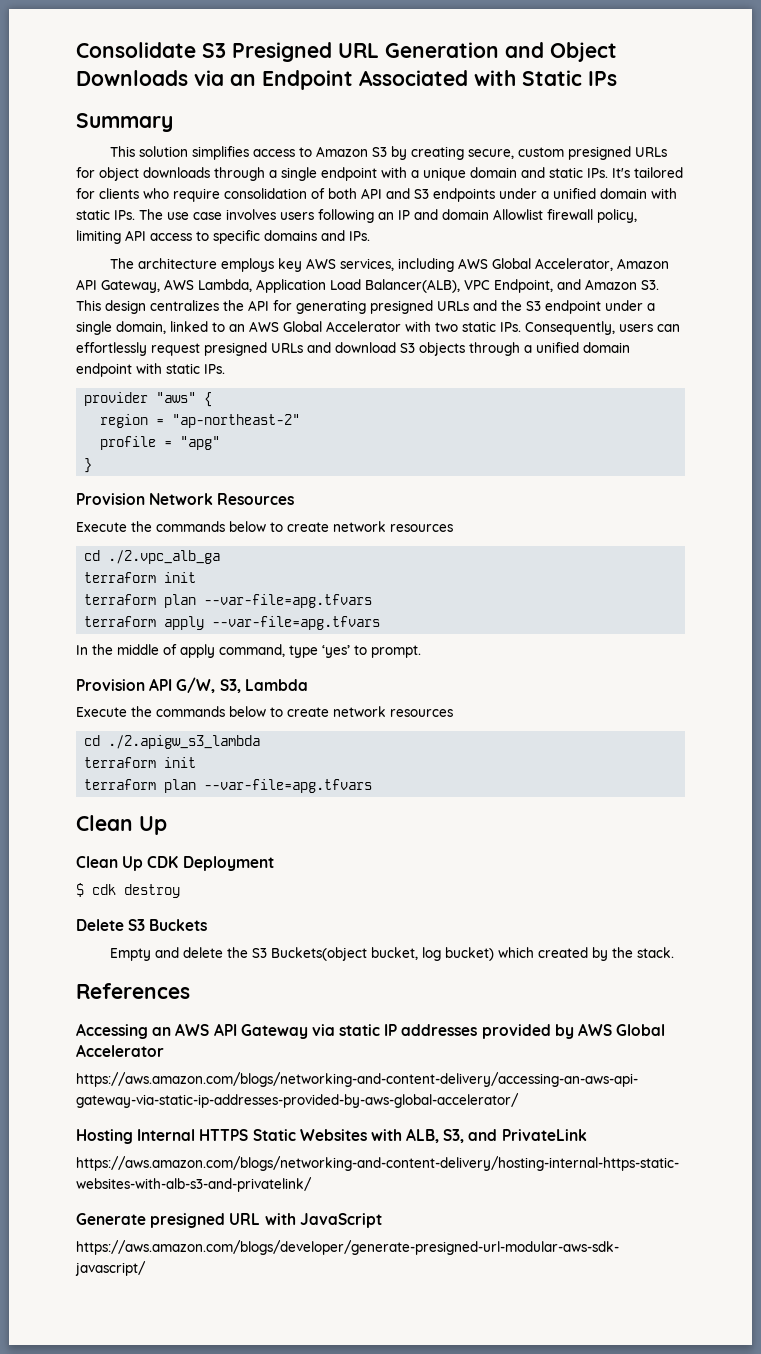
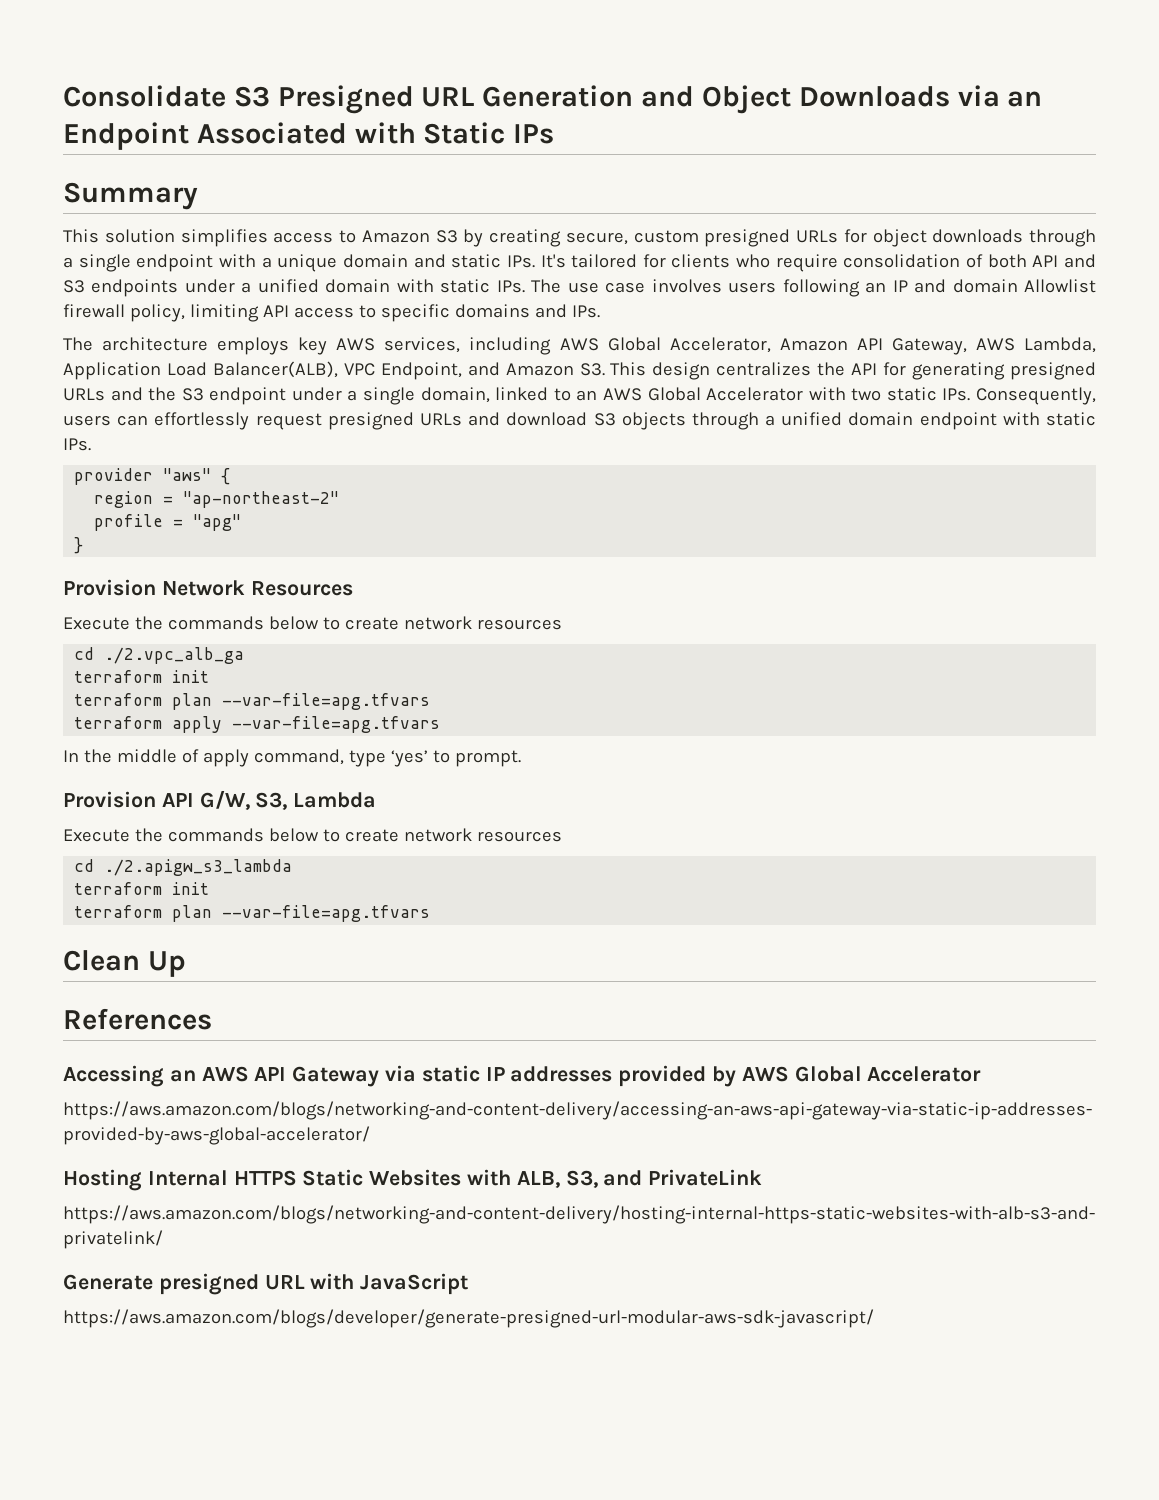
[76,856,274,871] [76,883,180,898] [76,919,208,931] [109,947,674,961] // Clean Up CDK Deployment // $ cdk destroy // Delete S3 Buckets // Empty and delete the S3 Buckets(object bucket, log bucket) which created by the stack. -> (186, 964) none

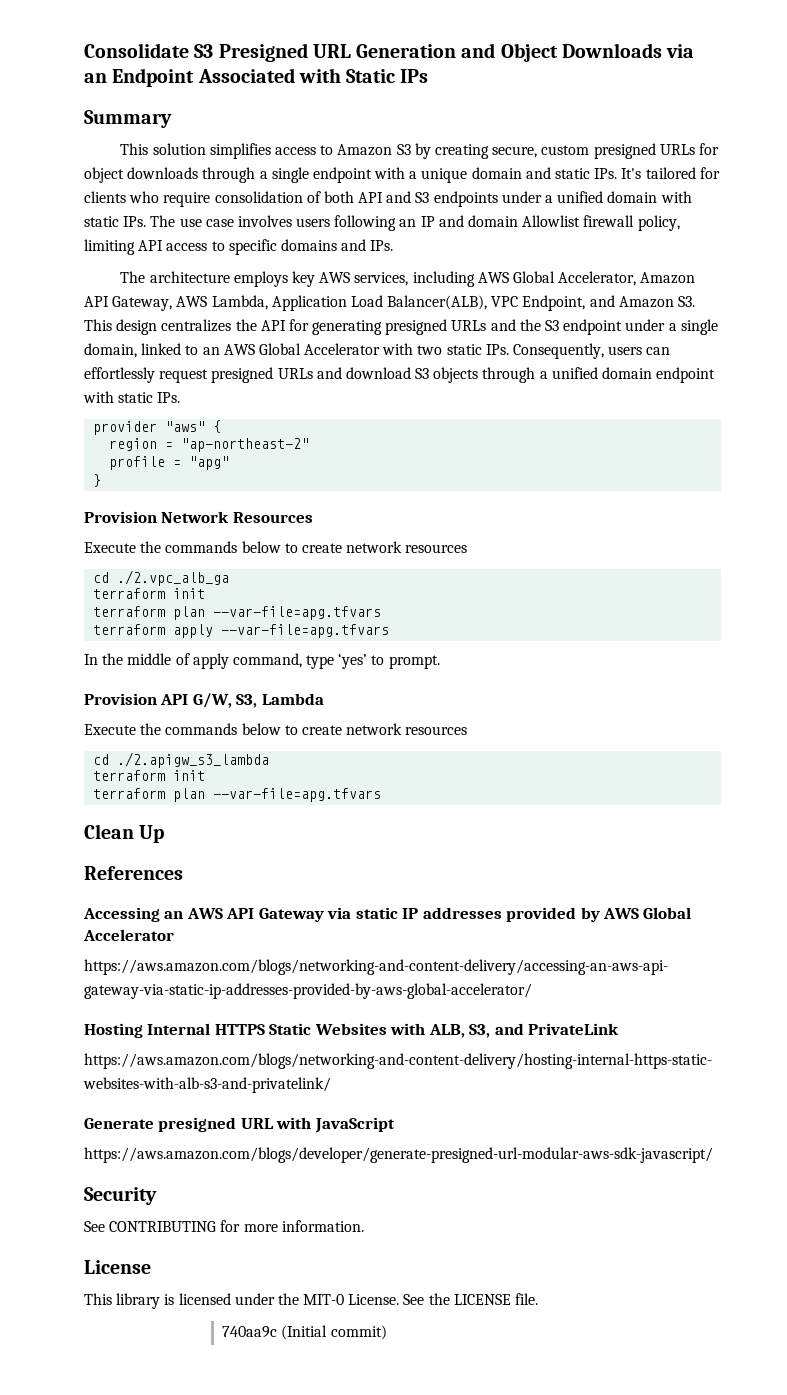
(874, 1318) none -> [84,1187,157,1205] [84,1220,364,1232] [84,1260,151,1274] [84,1293,539,1309] [222,1325,387,1340] // Security // See CONTRIBUTING for more information. // License // This library is licensed under the MIT-0 License. See the LICENSE file. // 740aa9c (Initial commit)

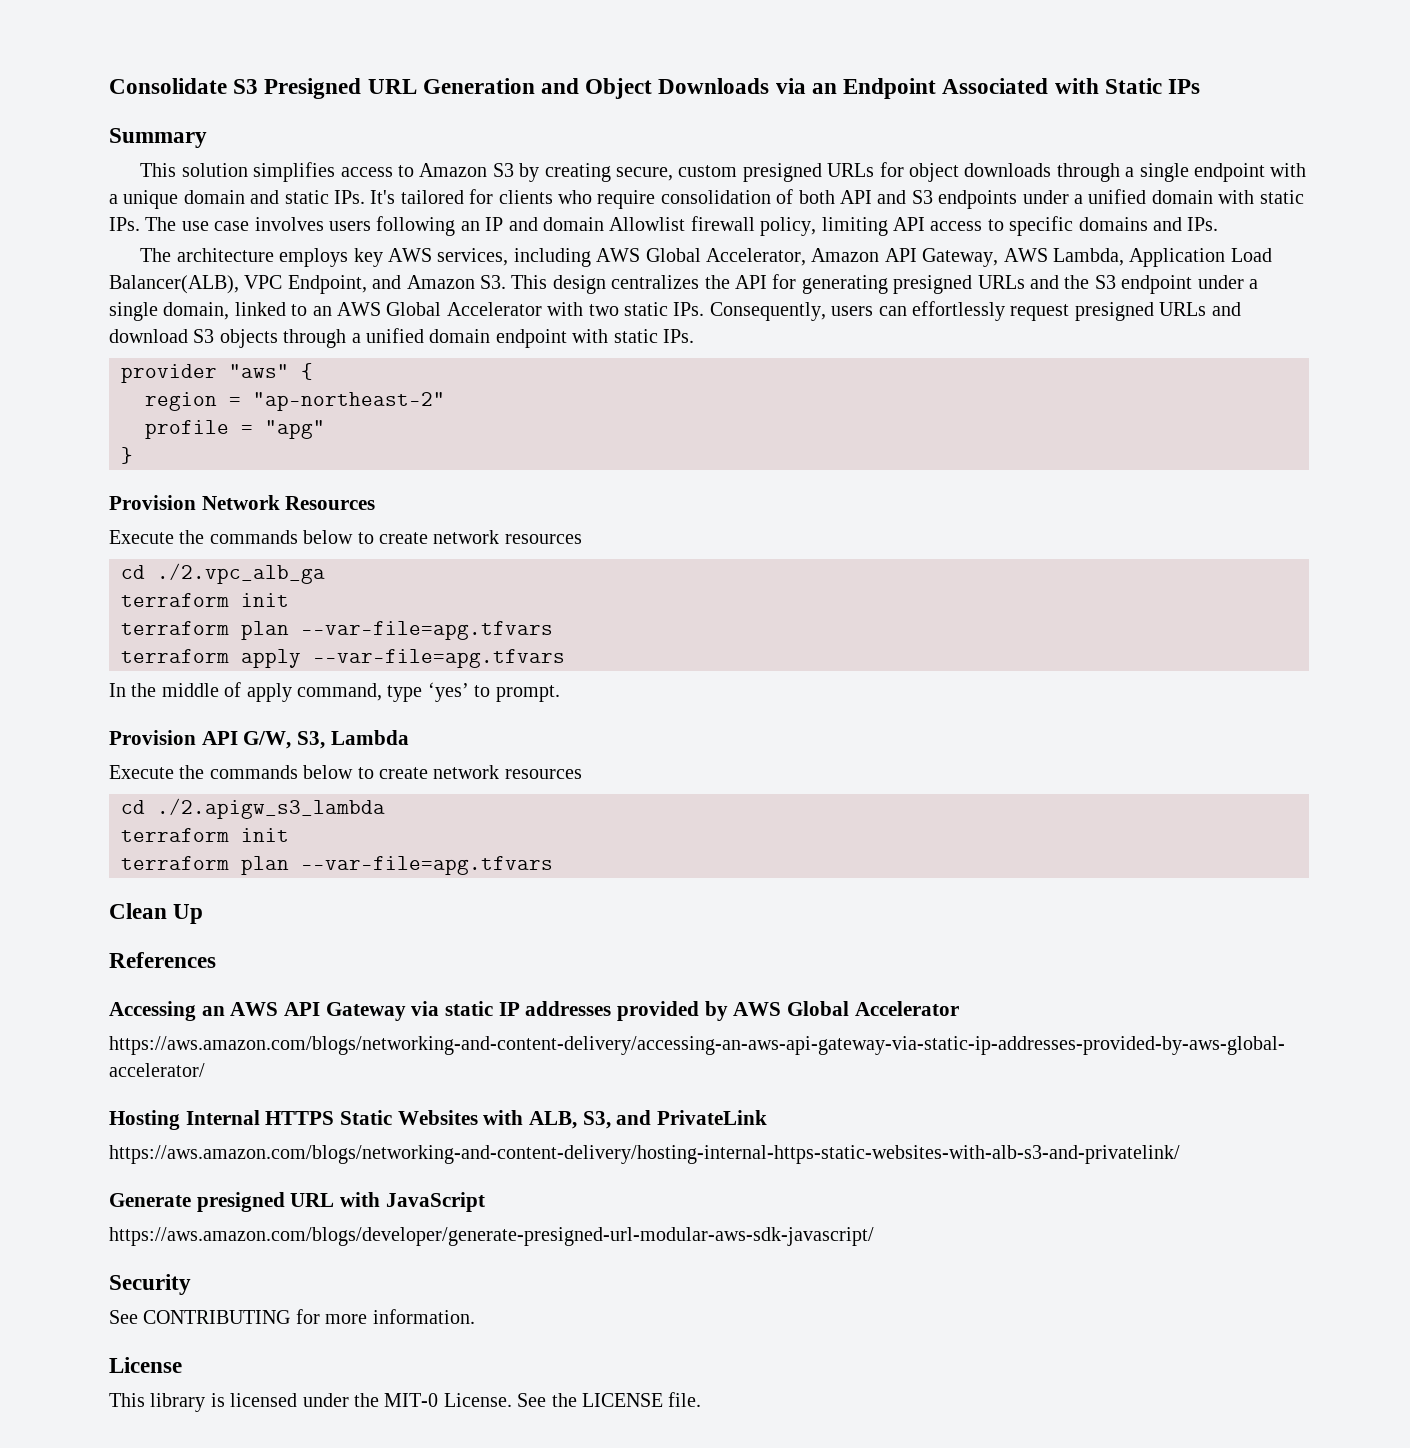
[222,1325,387,1340] // 740aa9c (Initial commit) -> (702, 1399) none

